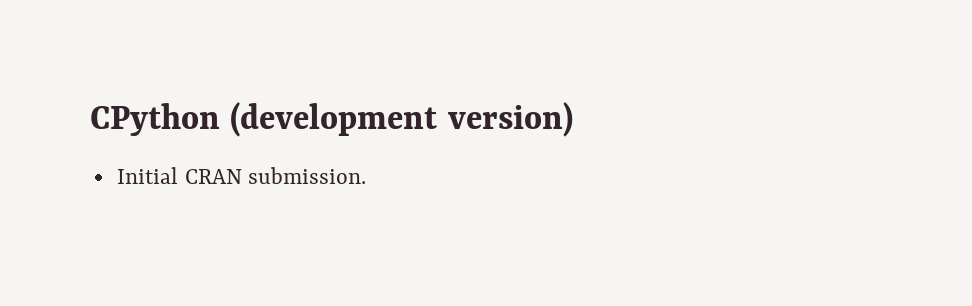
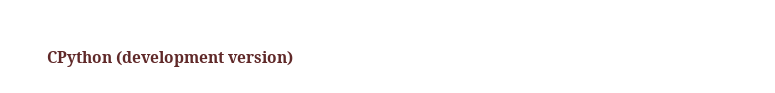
[116,167,367,184] // Initial CRAN submission. -> (294, 58) none

